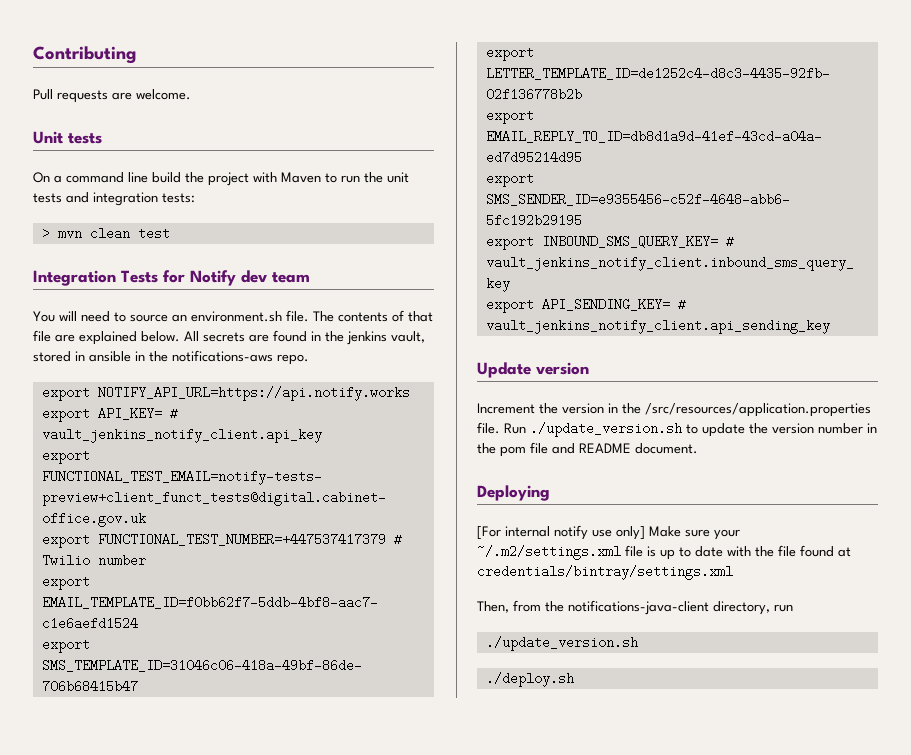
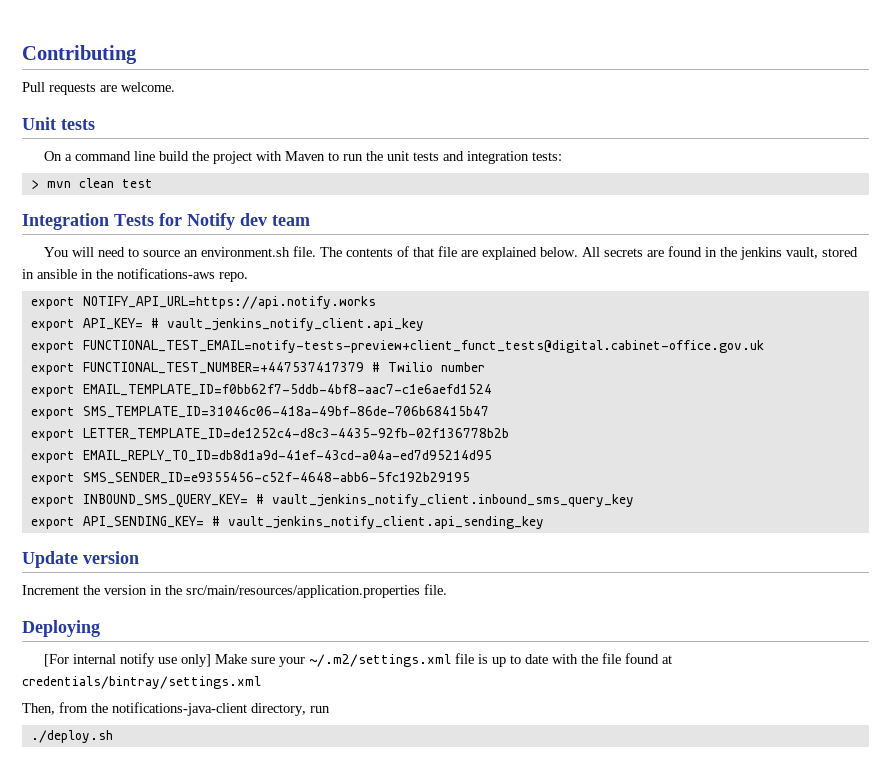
[645,403,871,417] [477,422,877,437] [477,442,698,457] /src/resources/application.properties file. Run ./update_version.sh to update the version number in the pom file and README document. -> [186,584,447,598] src/main/resources/application.properties file.
[485,636,638,651] // ./update_version.sh -> (330, 709) none

